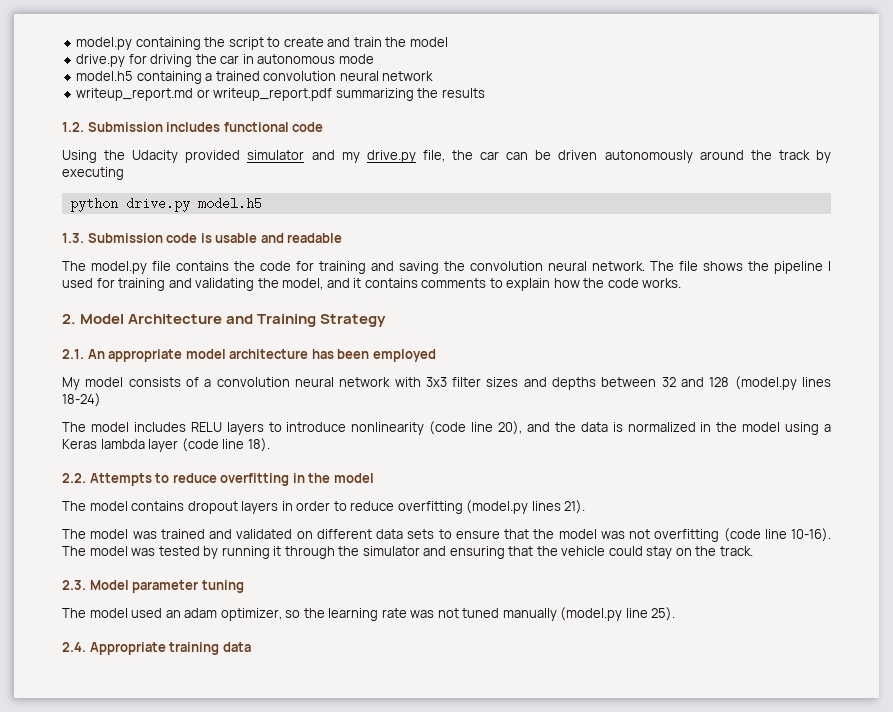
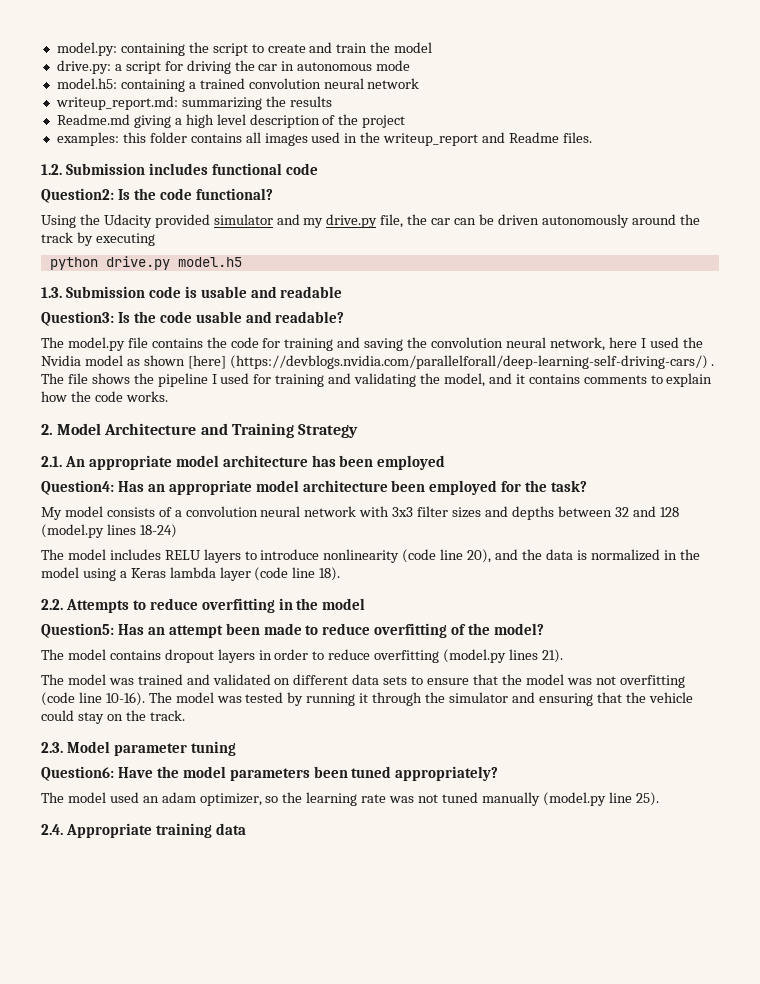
[76,37,133,50] model.py -> [56,42,117,56] model.py:
[76,54,126,67] drive.py -> [56,60,161,74] drive.py: a script
[76,71,134,81] model.h5 -> [56,78,117,89] model.h5:
[76,88,333,101] writeup_report.md or writeup_report.pdf -> [55,96,178,110] writeup_report.md:
(485, 93) none -> [56,114,406,128] [56,132,592,146] // Readme.md giving a high level description of the project // examples: this folder contains all images used in the writeup_report and Readme files.
(324, 127) none -> [41,188,273,203] // Question2: Is the code functional?
(343, 238) none -> [41,311,345,326] // Question3: Is the code usable and readable?
[592,261,645,271] network. -> [549,337,703,351] [41,355,715,369] network, here I used the Nvidia model as shown [here] (https://devblogs.nvidia.com/parallelforall/deep-learning-self-driving-cars/) .
(436, 355) none -> [41,480,588,495] // Question4: Has an appropriate model architecture been employed for the task?
(374, 478) none -> [41,623,545,638] // Question5: Has an attempt been made to reduce overfitting of the model?
(244, 586) none -> [41,766,499,781] // Question6: Have the model parameters been tuned appropriately?

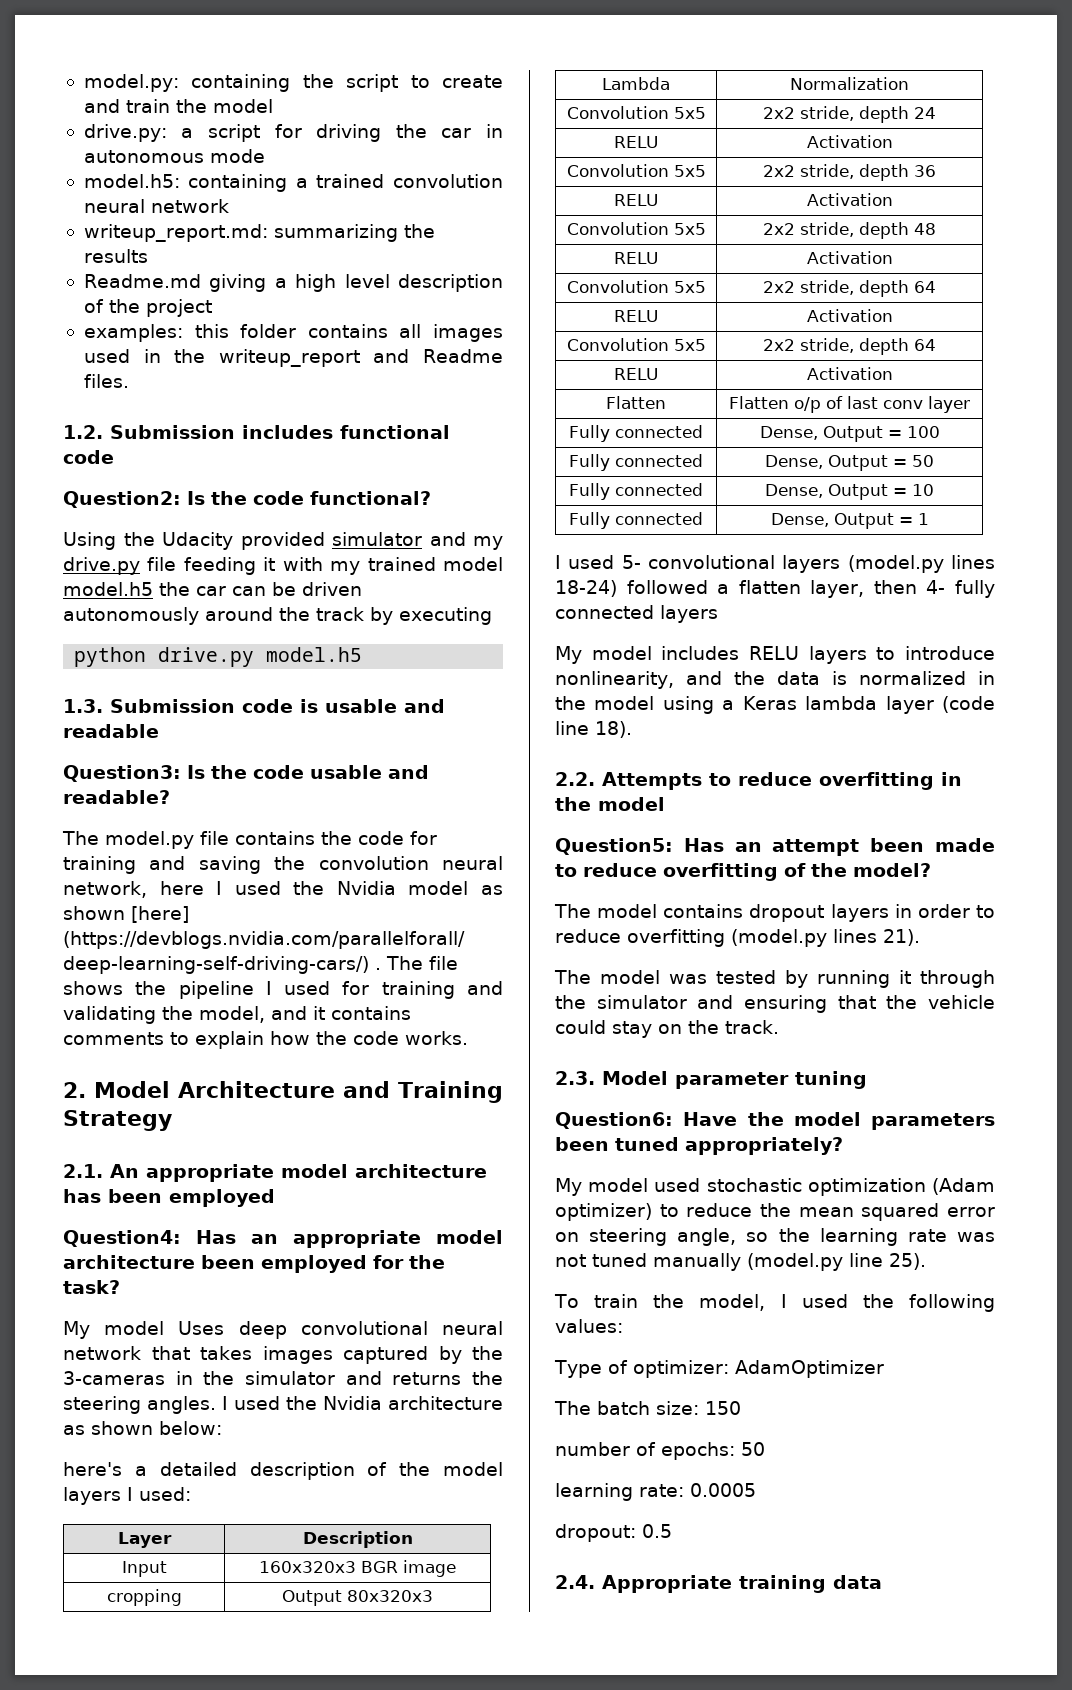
[380,214,404,228] file, -> [147,557,503,575] [63,582,153,596] file feeding it with my trained model model.h5
[106,506,679,520] [41,524,177,538] [41,549,64,560] consists of a convolution neural network with 3x3 filter sizes and depths between 32 and 128 (model.py lines 18-24) // The -> [178,1321,503,1339] [63,1346,504,1364] [63,1371,504,1385] [63,1396,503,1414] [63,1421,222,1435] [63,1462,503,1480] [63,1487,191,1505] [117,1532,172,1548] [302,1531,413,1548] [121,1561,167,1577] [259,1560,456,1577] [106,1589,182,1606] [282,1590,433,1606] [602,77,670,90] [790,77,909,90] [566,106,706,119] [763,106,936,123] [614,136,659,148] [806,135,893,148] [566,164,706,177] [763,164,936,181] [614,194,659,206] [806,193,893,206] [566,222,706,235] [763,222,936,239] [614,252,659,264] [806,251,893,264] [566,280,706,293] [763,280,936,297] [614,310,659,322] [806,309,893,322] [566,338,706,351] [763,338,936,355] [614,368,659,380] [806,367,893,380] [606,396,666,409] [729,396,970,413] [569,425,703,442] [759,426,940,442] [569,454,703,471] [765,455,934,471] [569,483,703,500] [765,484,934,500] [569,512,703,529] [770,513,929,529] [555,555,995,573] [555,580,995,598] [555,605,718,623] [555,646,582,664] Uses deep convolutional neural network that takes images captured by the 3-cameras in the simulator and returns the steering angles. I used the Nvidia architecture as shown below: // here's a detailed description of the model layers I used: // Layer | Description // Input | 160x320x3 BGR image // cropping | Output 80x320x3 // Lambda | Normalization // Convolution 5x5 | 2x2 stride, depth 24 // RELU | Activation // Convolution 5x5 | 2x2 stride, depth 36 // RELU | Activation // Convolution 5x5 | 2x2 stride, depth 48 // RELU | Activation // Convolution 5x5 | 2x2 stride, depth 64 // RELU | Activation // Convolution 5x5 | 2x2 stride, depth 64 // RELU | Activation // Flatten | Flatten o/p of last conv layer // Fully connected | Dense, Output = 100 // Fully connected | Dense, Output = 50 // Fully connected | Dense, Output = 10 // Fully connected | Dense, Output = 1 // I used 5- convolutional layers (model.py lines 18-24) followed a flatten layer, then 4- fully connected layers // My
[323,549,492,563] nonlinearity (code line 20), -> [555,671,674,689] nonlinearity,
[137,674,685,688] [41,692,242,706] trained and validated on different data sets to ensure that the model was not overfitting (code line 10-16). The model was -> (707, 979) none
[41,792,64,803] The -> [555,1178,582,1196] My
[142,792,262,806] an adam optimizer, -> [706,1178,995,1196] [555,1203,995,1221] [555,1228,737,1246] stochastic optimization (Adam optimizer) to reduce the mean squared error on steering angle,
(659, 799) none -> [554,1294,995,1312] [555,1319,623,1333] [554,1360,884,1378] [554,1401,741,1415] [555,1442,765,1460] [555,1483,756,1501] [555,1524,672,1542] // To train the model, I used the following values: // Type of optimizer: AdamOptimizer // The batch size: 150 // number of epochs: 50 // learning rate: 0.0005 // dropout: 0.5

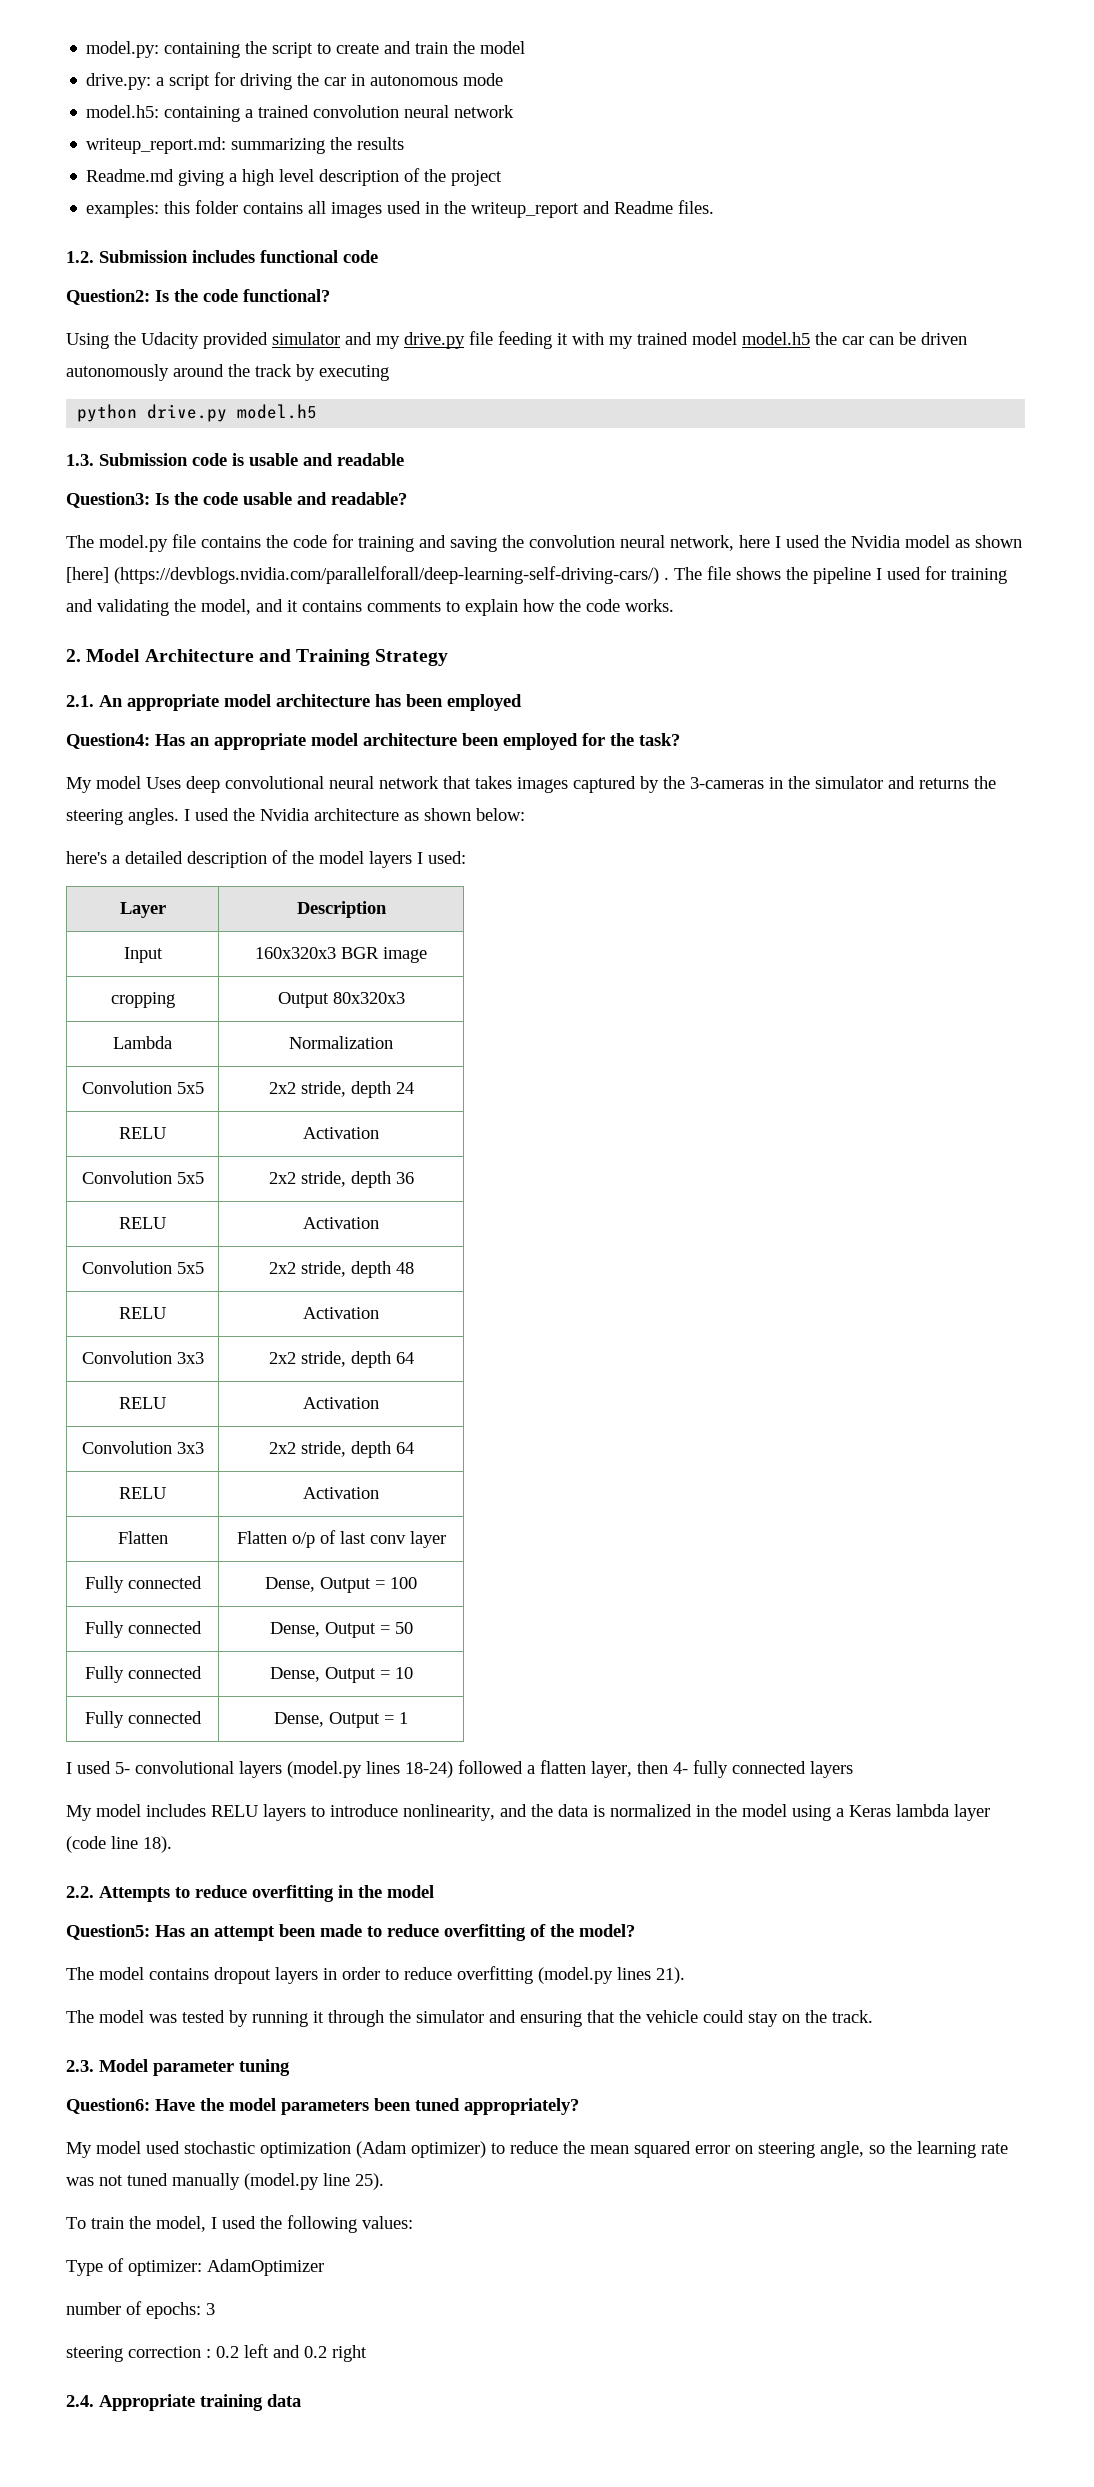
[673,281,706,293] 5x5 -> [176,1352,204,1364] 3x3
[673,339,706,351] 5x5 -> [176,1442,204,1454] 3x3
[554,1401,741,1415] // The batch size: 150 -> (324, 2267) none
[741,1442,765,1456] [555,1483,756,1501] [555,1524,672,1542] 50 // learning rate: 0.0005 // dropout: 0.5 -> [206,2303,215,2315] [66,2344,367,2362] 3 // steering correction : 0.2 left and 0.2 right

